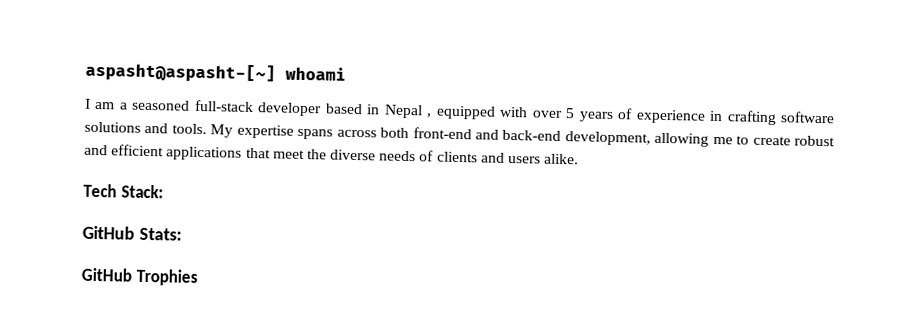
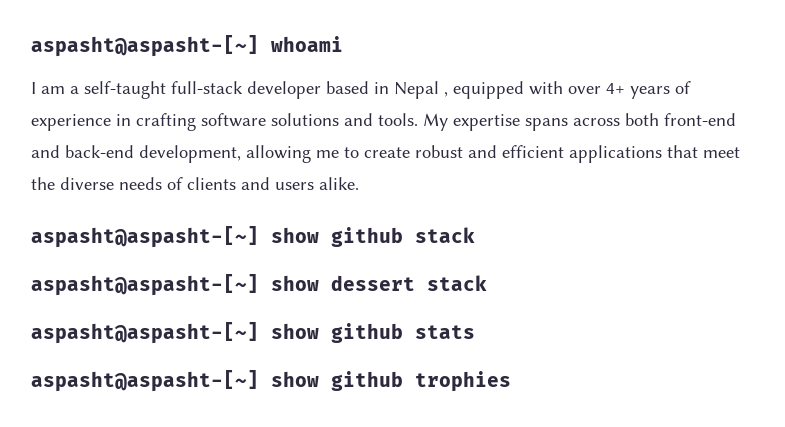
[132,99,191,111] seasoned -> [84,81,166,99] self-taught
[565,108,576,119] 5 -> [606,83,625,94] 4+
[83,183,164,199] [82,225,182,241] [81,267,198,286] Tech Stack: // GitHub Stats: // GitHub Trophies -> [31,226,475,248] [31,274,487,296] [31,322,475,344] [31,370,511,392] aspasht@aspasht-[~] show github stack // aspasht@aspasht-[~] show dessert stack // aspasht@aspasht-[~] show github stats // aspasht@aspasht-[~] show github trophies

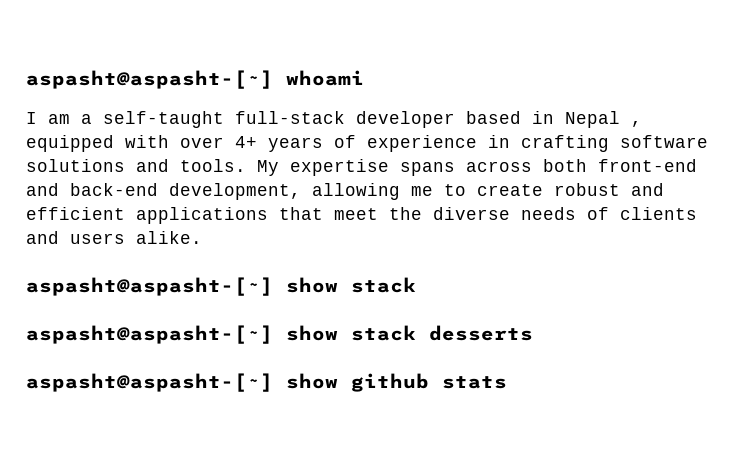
[331,227,475,247] [31,274,487,296] github stack // aspasht@aspasht-[~] show dessert stack -> [351,277,416,293] [26,325,533,344] stack // aspasht@aspasht-[~] show stack desserts
[31,370,511,392] // aspasht@aspasht-[~] show github trophies -> (507, 382) none

